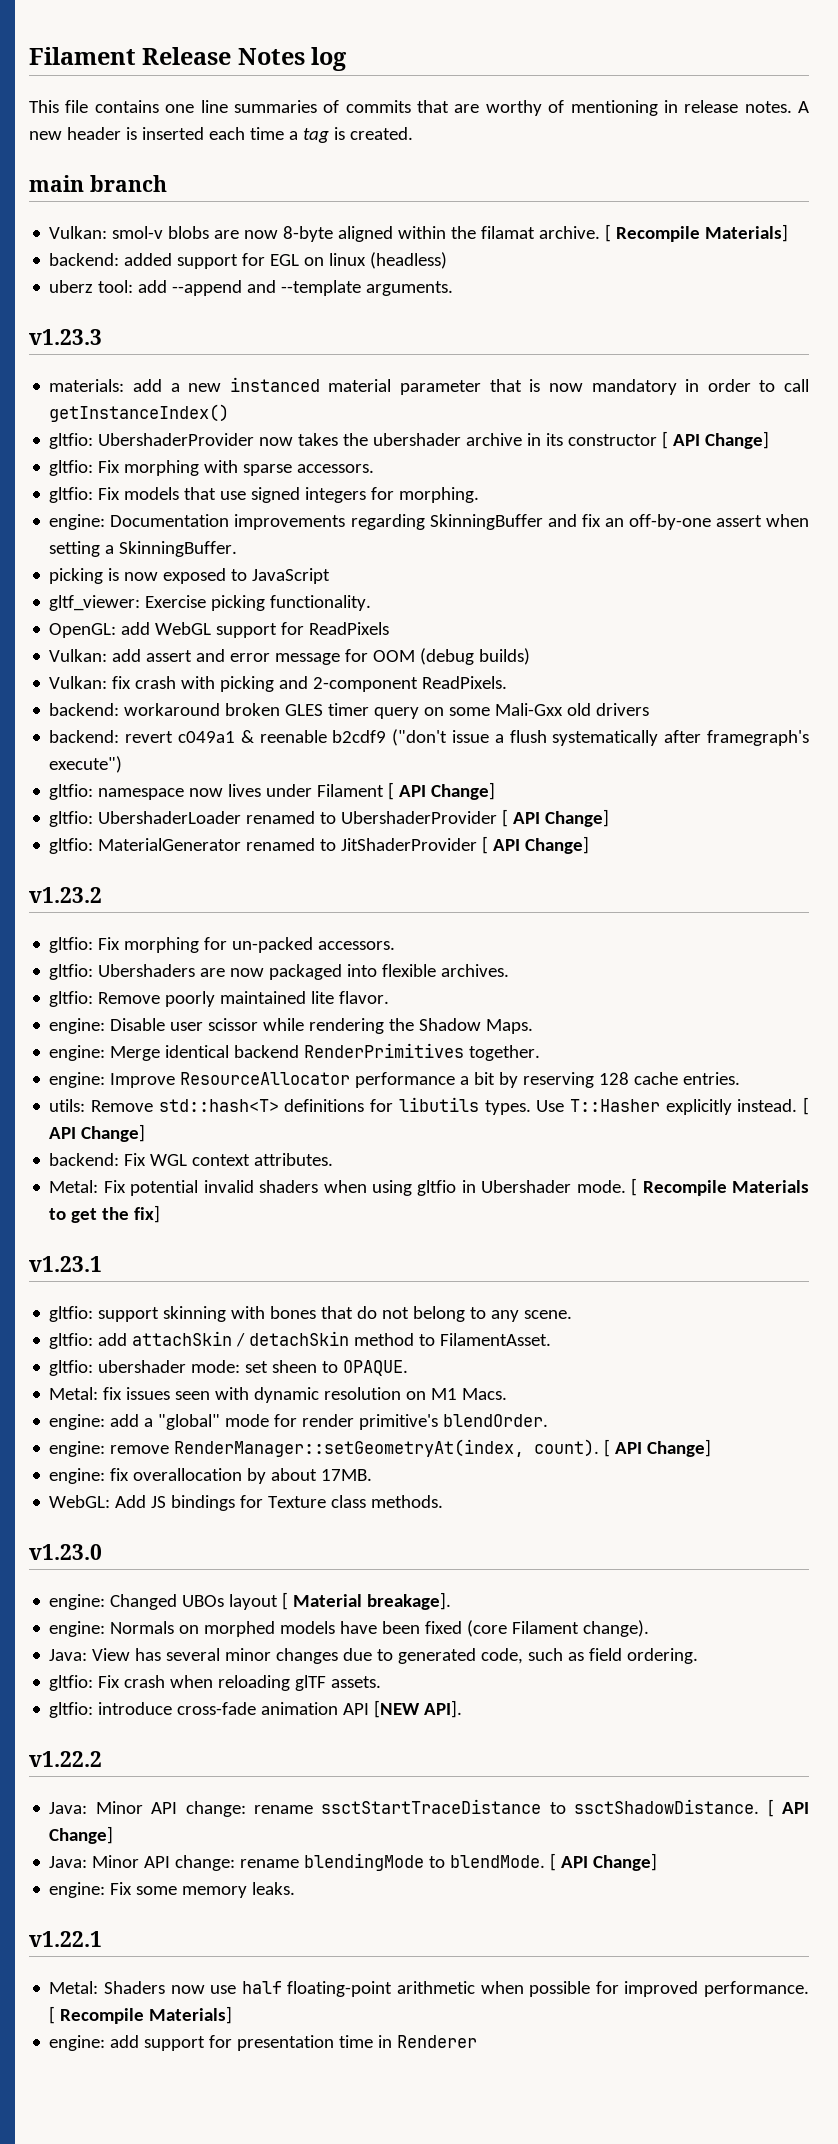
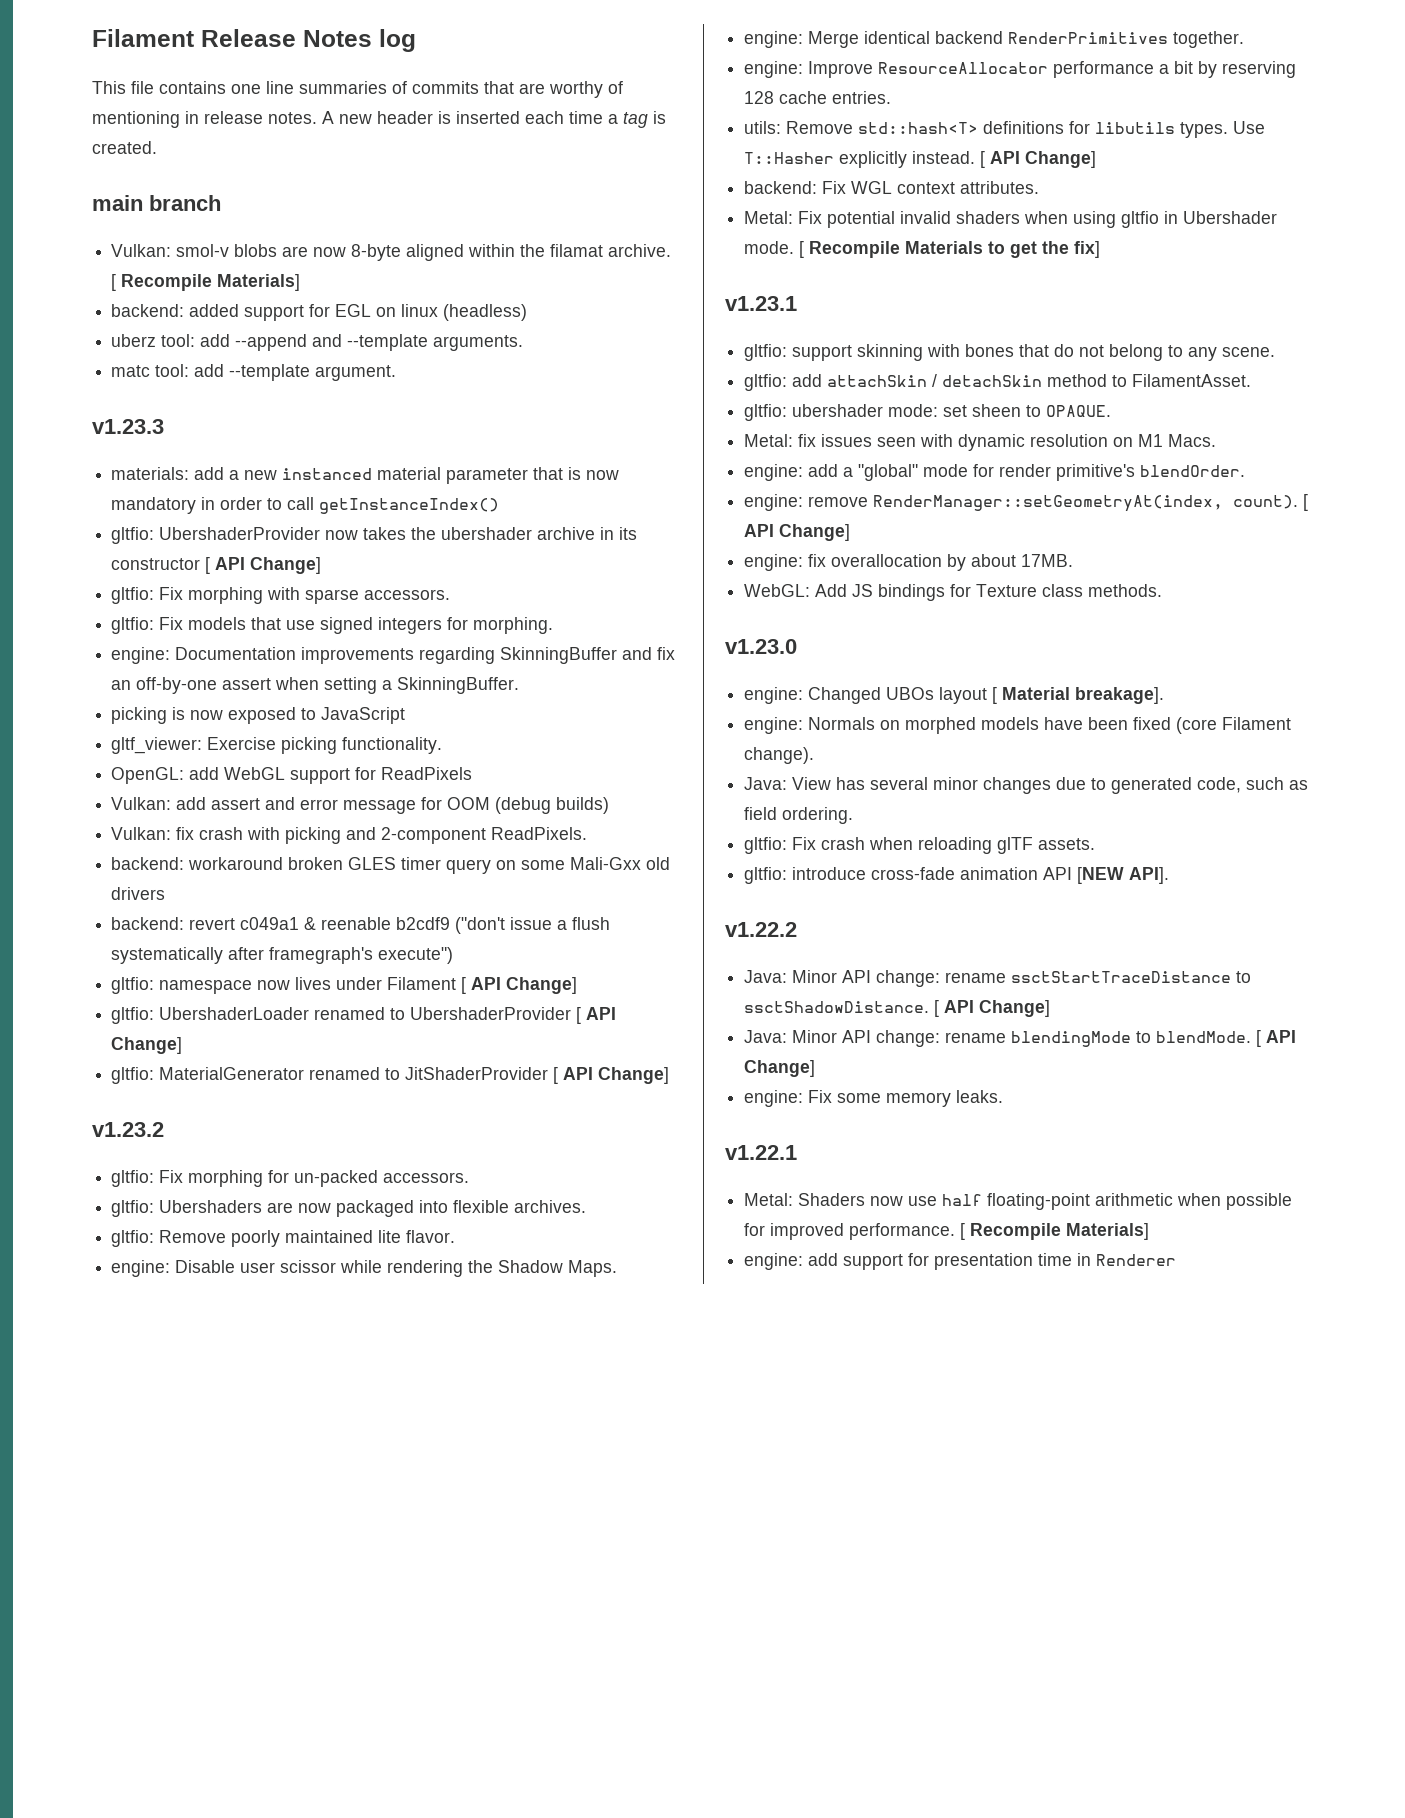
(454, 288) none -> [111,364,397,381] // matc tool: add --template argument.

